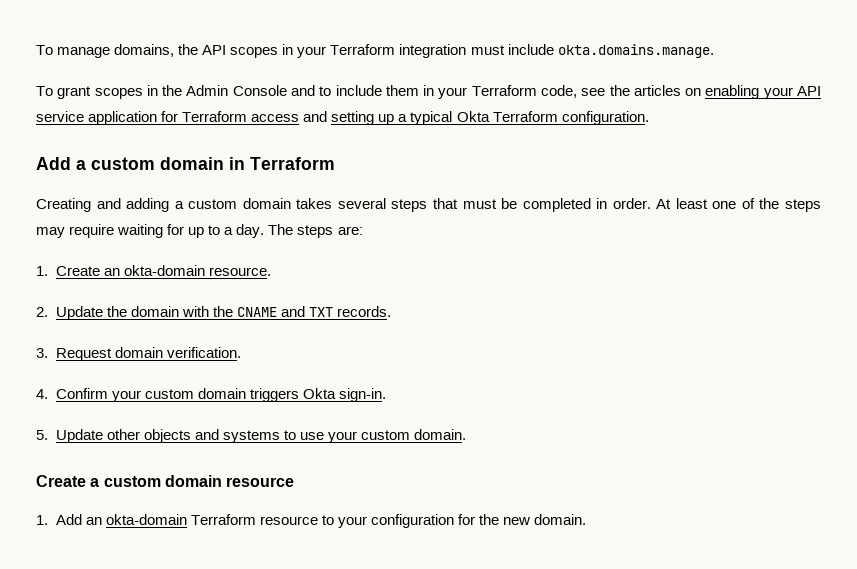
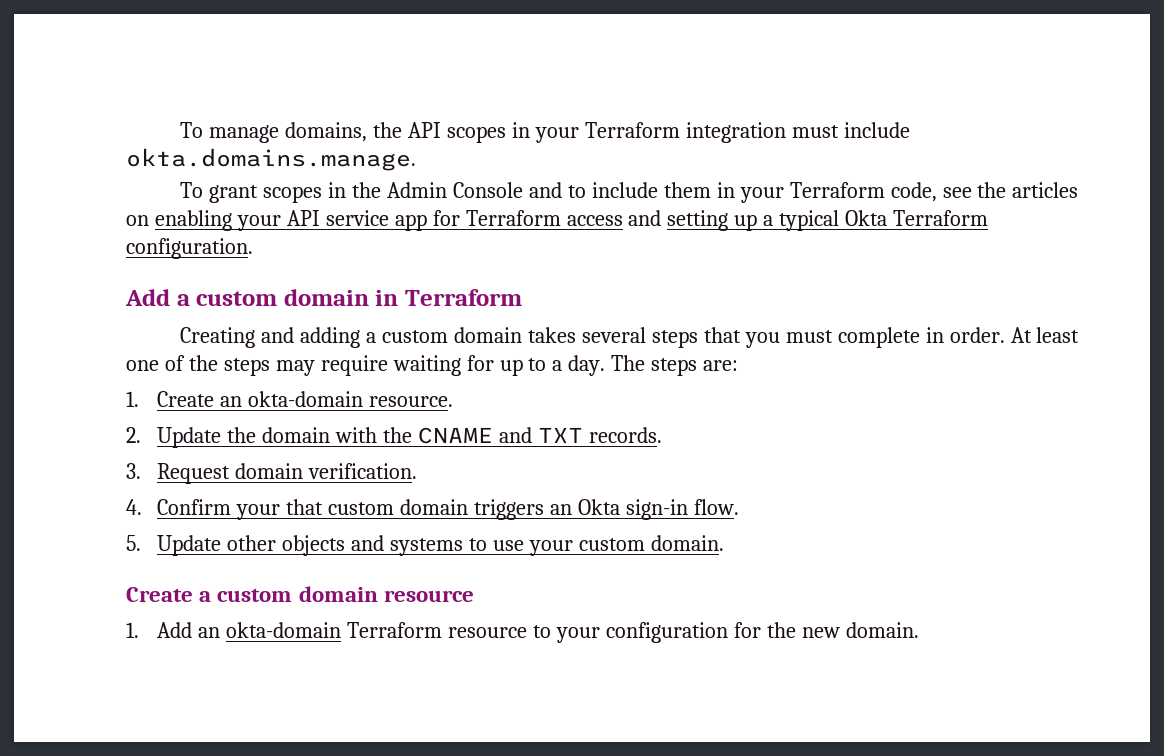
[88,111,158,125] application -> [394,214,427,231] app
[462,198,591,212] must be completed -> [744,327,920,348] you must complete
(141, 396) none -> [286,499,324,515] that
[302,388,386,402] Okta sign-in. -> [549,499,739,520] an Okta sign-in flow.

